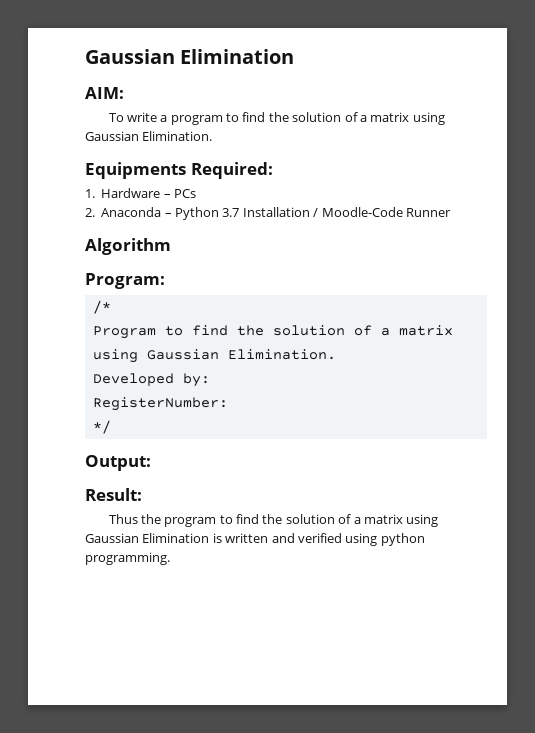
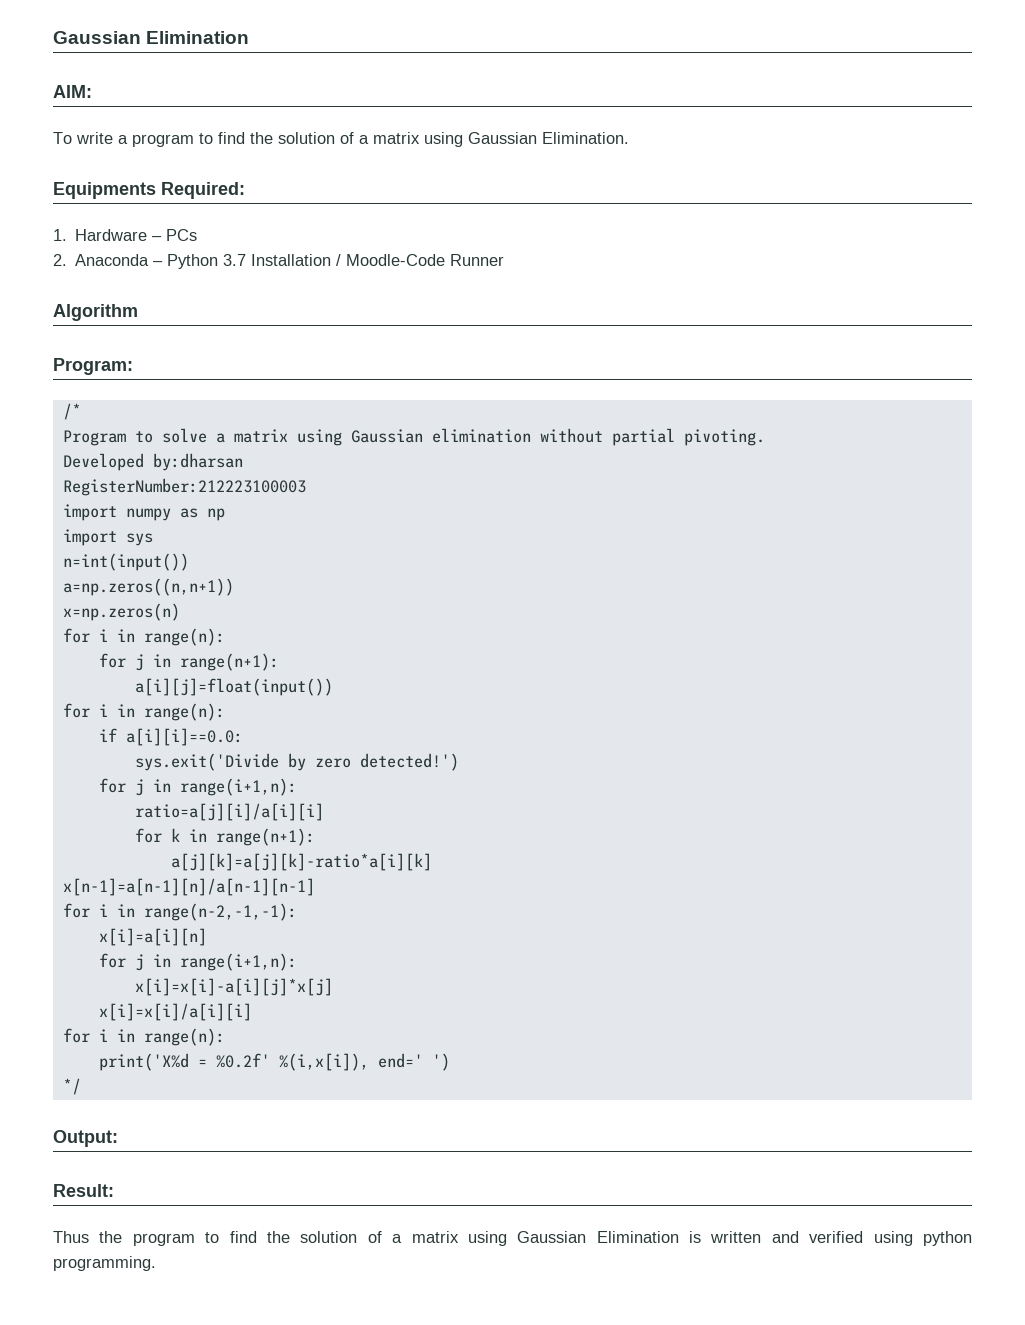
[191,325,453,336] [92,349,336,363] [92,373,210,387] [92,397,228,411] find the solution of a matrix using Gaussian Elimination. // Developed by: // RegisterNumber: -> [161,428,765,446] [62,453,243,471] [62,478,306,496] [62,504,225,521] [62,529,153,546] [62,553,189,571] [62,578,234,596] [62,603,180,621] [62,628,225,646] [98,653,279,671] [134,678,333,696] [62,703,225,721] [98,728,243,746] [134,753,459,771] [98,778,297,796] [134,803,324,821] [134,828,315,846] [170,853,432,871] [62,878,315,896] [62,903,297,921] [98,928,207,946] [98,953,297,971] [134,978,333,996] [98,1003,252,1021] [62,1028,225,1046] [98,1053,450,1071] solve a matrix using Gaussian elimination without partial pivoting. // Developed by:dharsan // RegisterNumber:212223100003 // import numpy as np // import sys // n=int(input()) // a=np.zeros((n,n+1)) // x=np.zeros(n) // for i in range(n): // for j in range(n+1): // a[i][j]=float(input()) // for i in range(n): // if a[i][i]==0.0: // sys.exit('Divide by zero detected!') // for j in range(i+1,n): // ratio=a[j][i]/a[i][i] // for k in range(n+1): // a[j][k]=a[j][k]-ratio*a[i][k] // x[n-1]=a[n-1][n]/a[n-1][n-1] // for i in range(n-2,-1,-1): // x[i]=a[i][n] // for j in range(i+1,n): // x[i]=x[i]-a[i][j]*x[j] // x[i]=x[i]/a[i][i] // for i in range(n): // print('X%d = %0.2f' %(i,x[i]), end=' ')

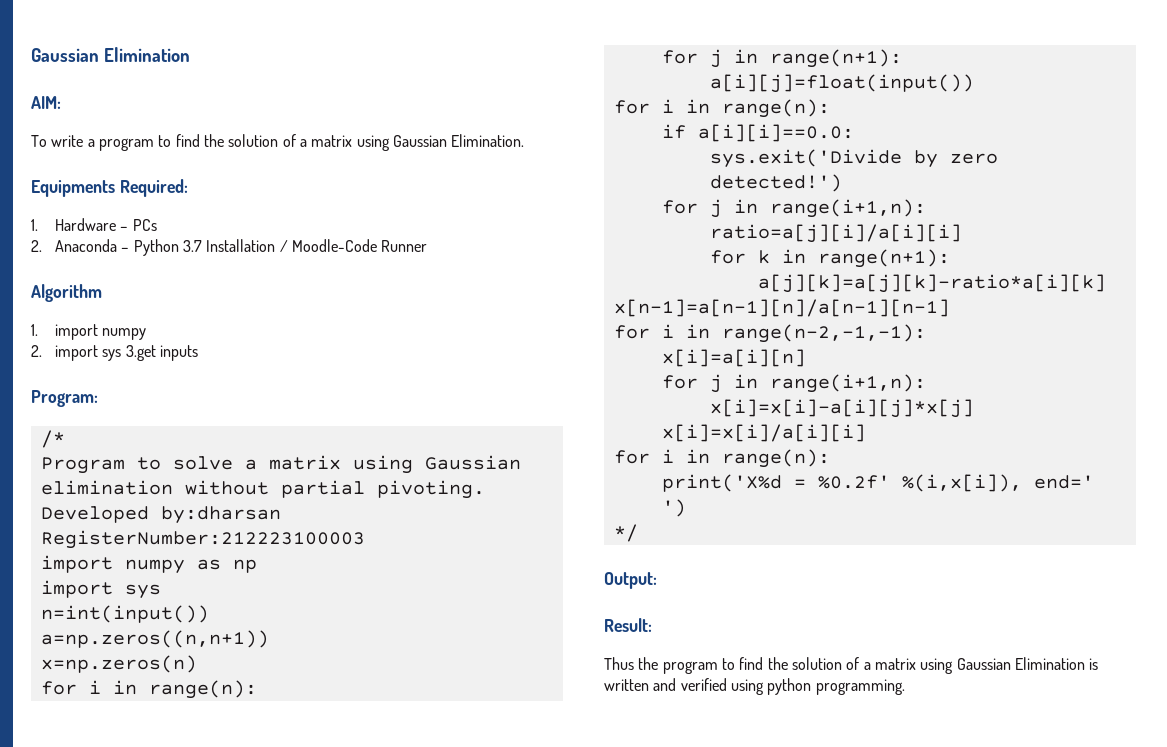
(138, 312) none -> [31,324,147,340] [31,345,198,361] // 1. import numpy // 2. import sys 3.get inputs

